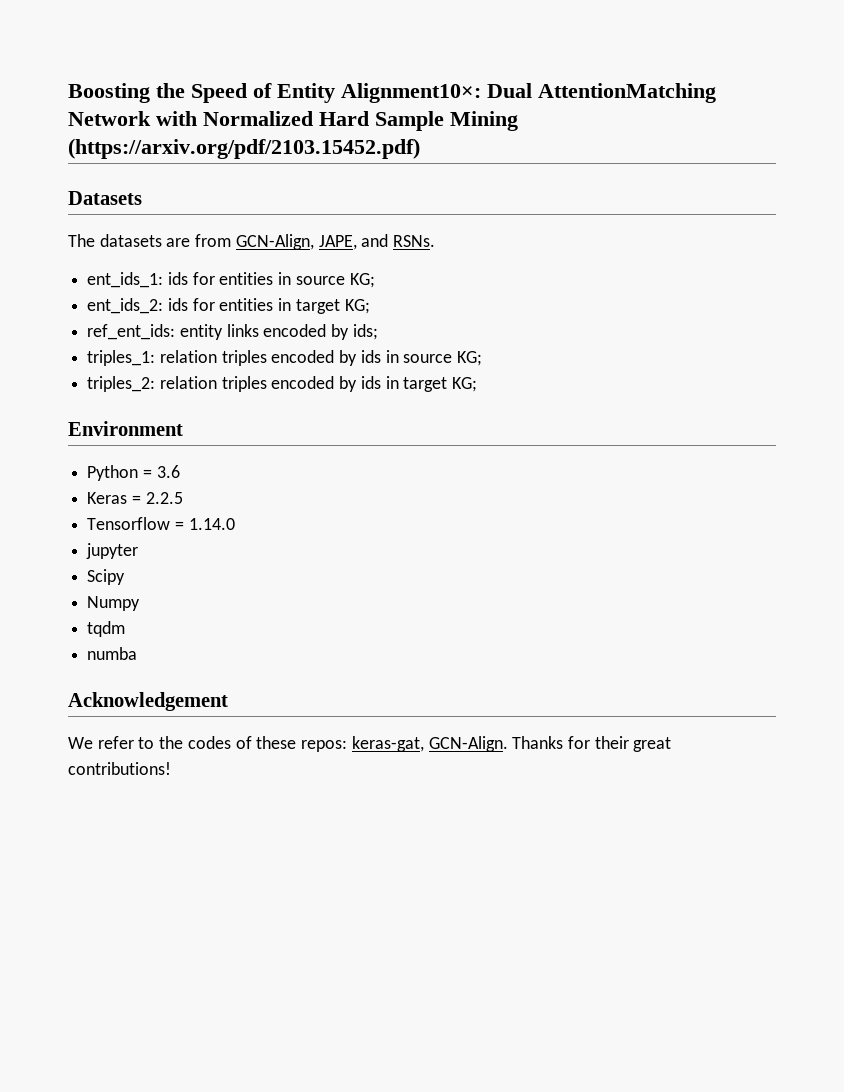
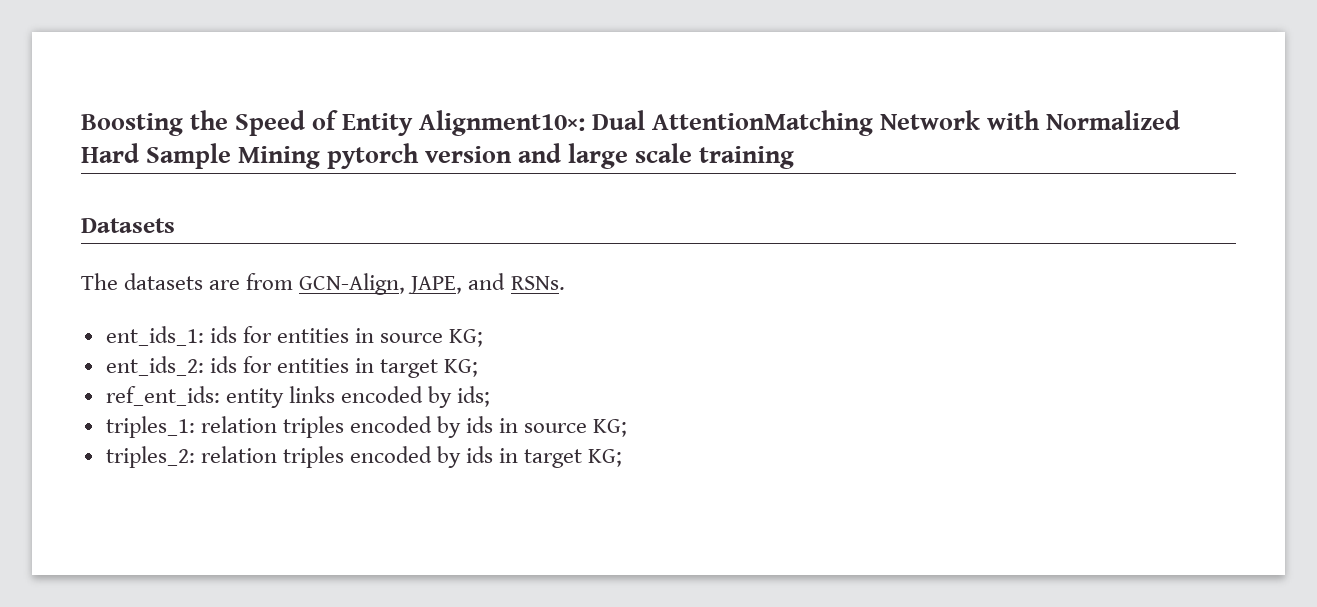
[68,138,420,159] (https://arxiv.org/pdf/2103.15452.pdf) -> [327,143,795,169] pytorch version and large scale training
[68,421,183,436] [87,465,180,481] [87,492,183,504] [87,517,235,530] [86,543,139,559] [87,569,126,585] [87,596,141,611] [87,621,126,637] [87,647,138,660] [68,692,228,711] [68,736,672,752] [68,762,171,775] // Environment // Python = 3.6 // Keras = 2.2.5 // Tensorflow = 1.14.0 // jupyter // Scipy // Numpy // tqdm // numba // Acknowledgement // We refer to the codes of these repos: keras-gat, GCN-Align. Thanks for their great contributions! -> (623, 458) none

